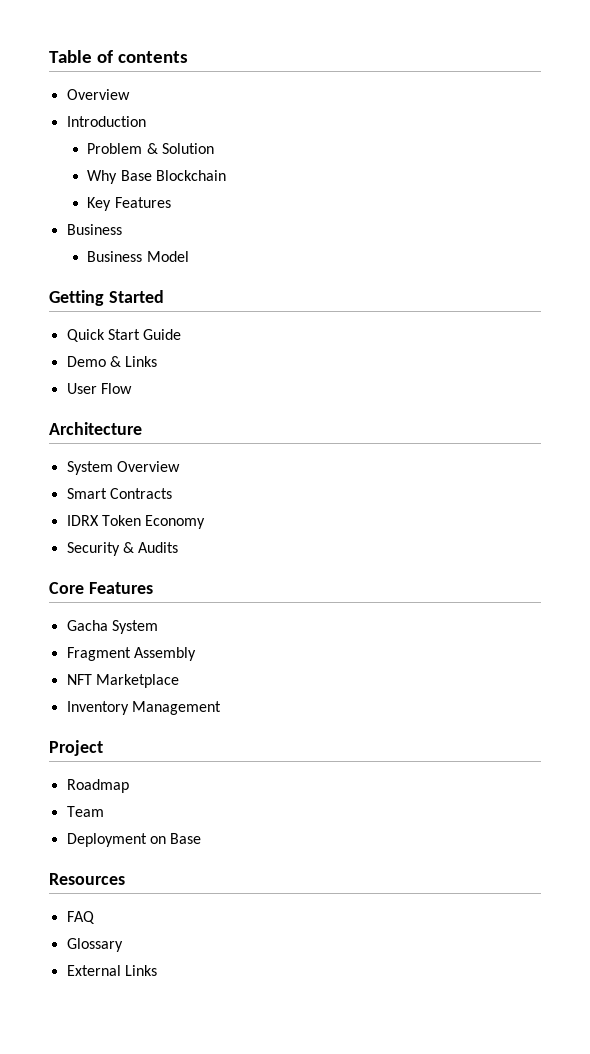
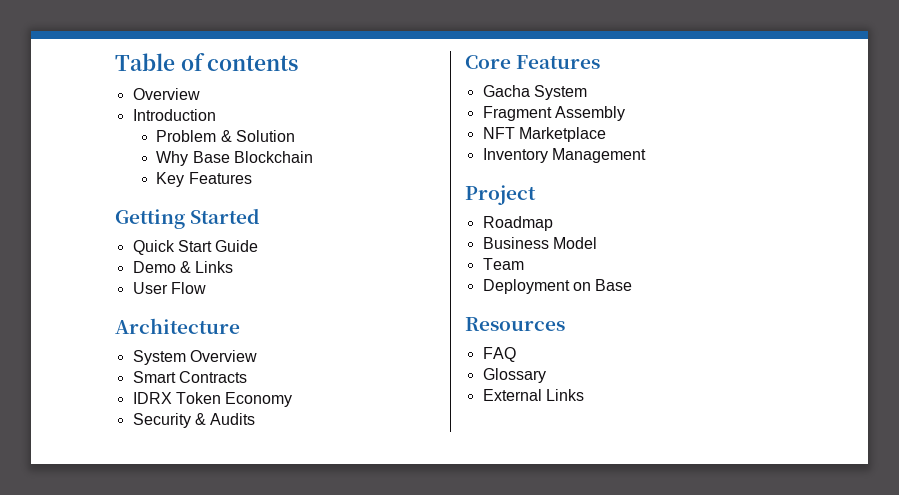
[66,224,122,235] [87,251,189,262] // Business // Business Model -> (252, 178) none
(129, 786) none -> [482,237,597,249] // Business Model

